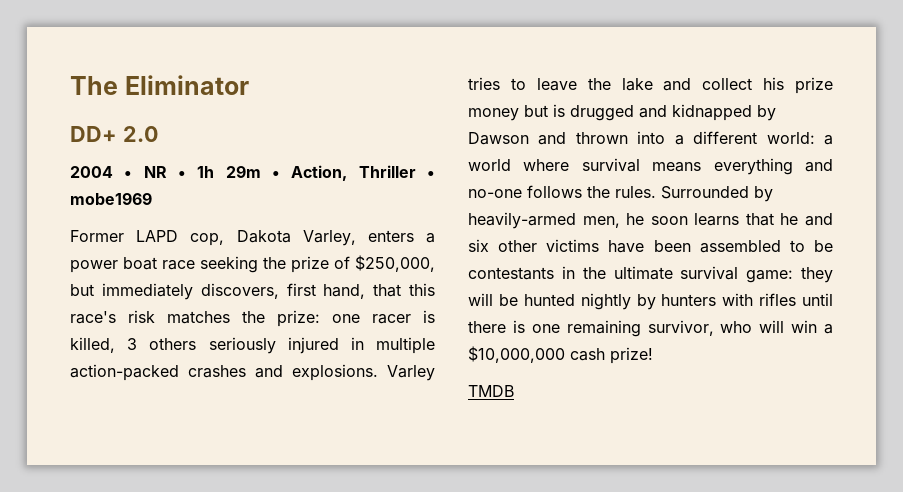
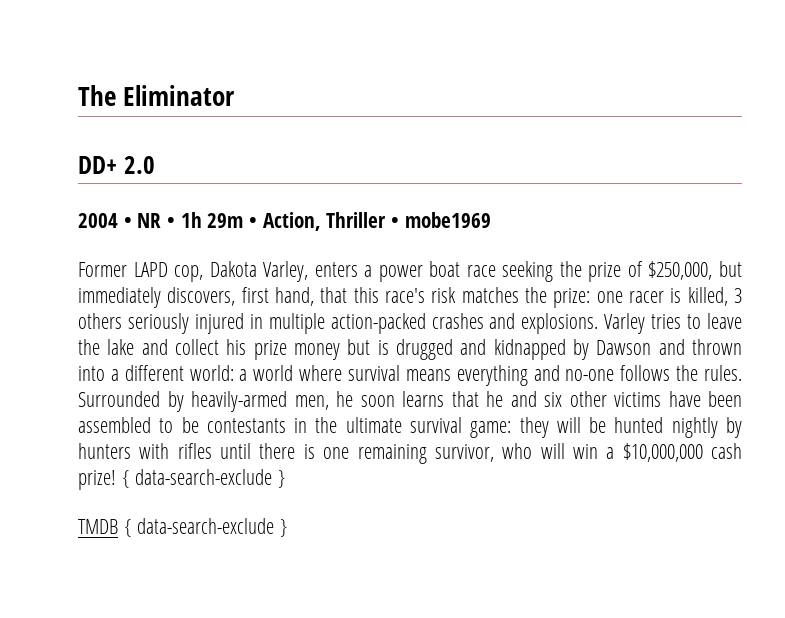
[468,385,514,397] // TMDB -> [121,469,287,488] [78,518,289,537] { data-search-exclude } // TMDB { data-search-exclude }

